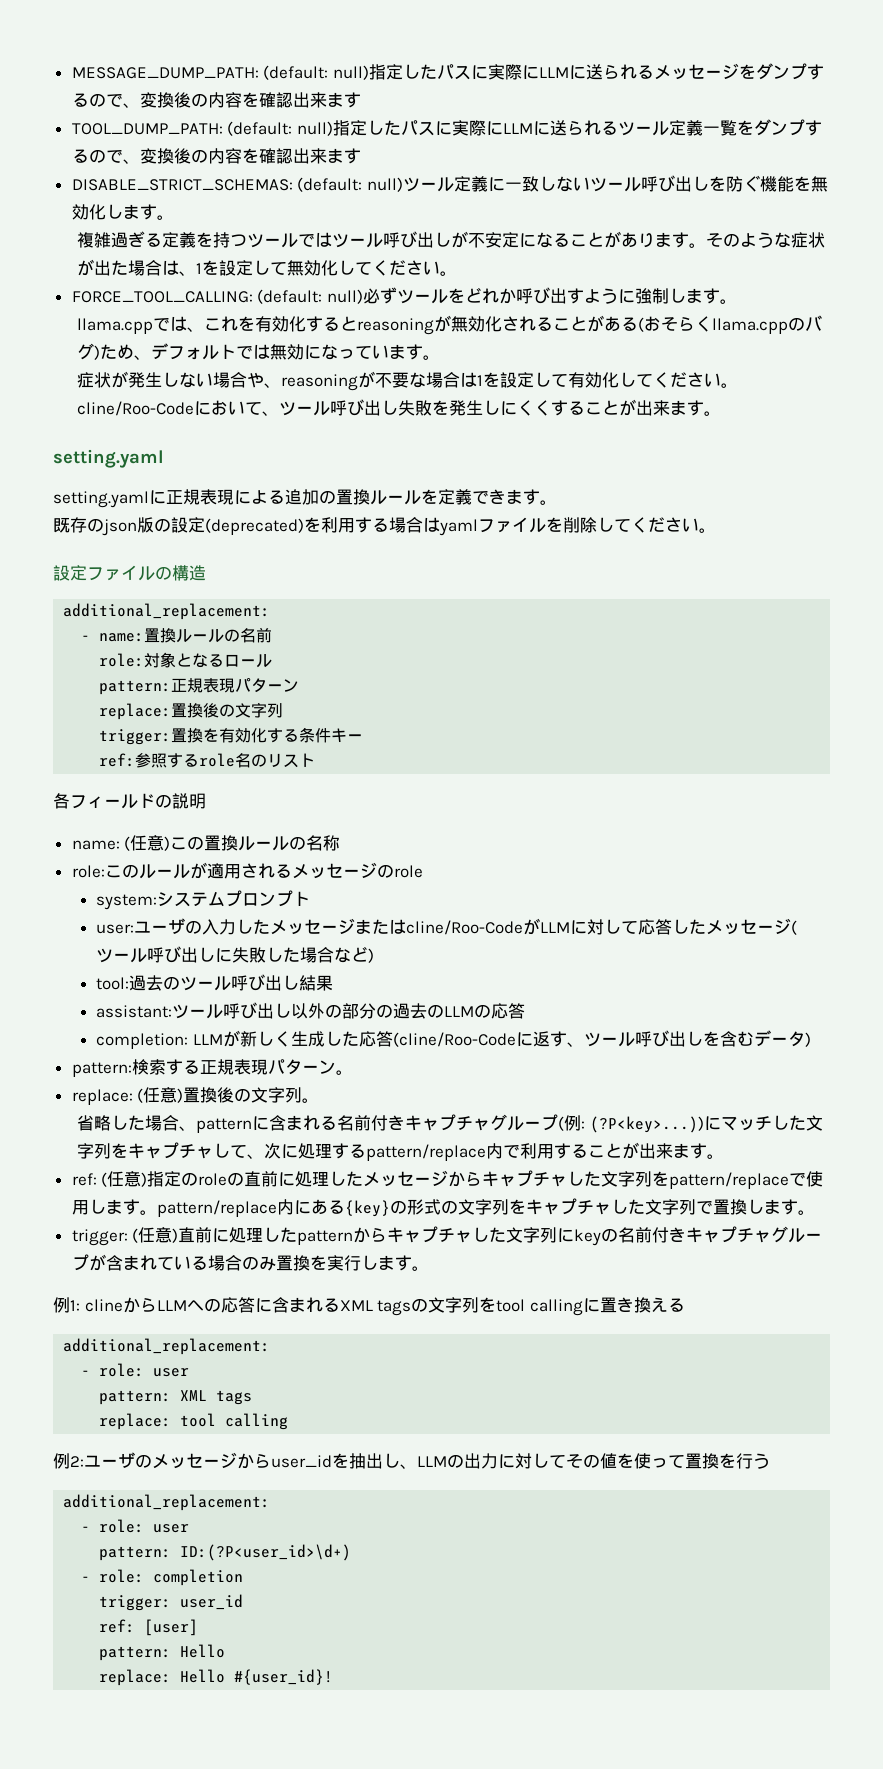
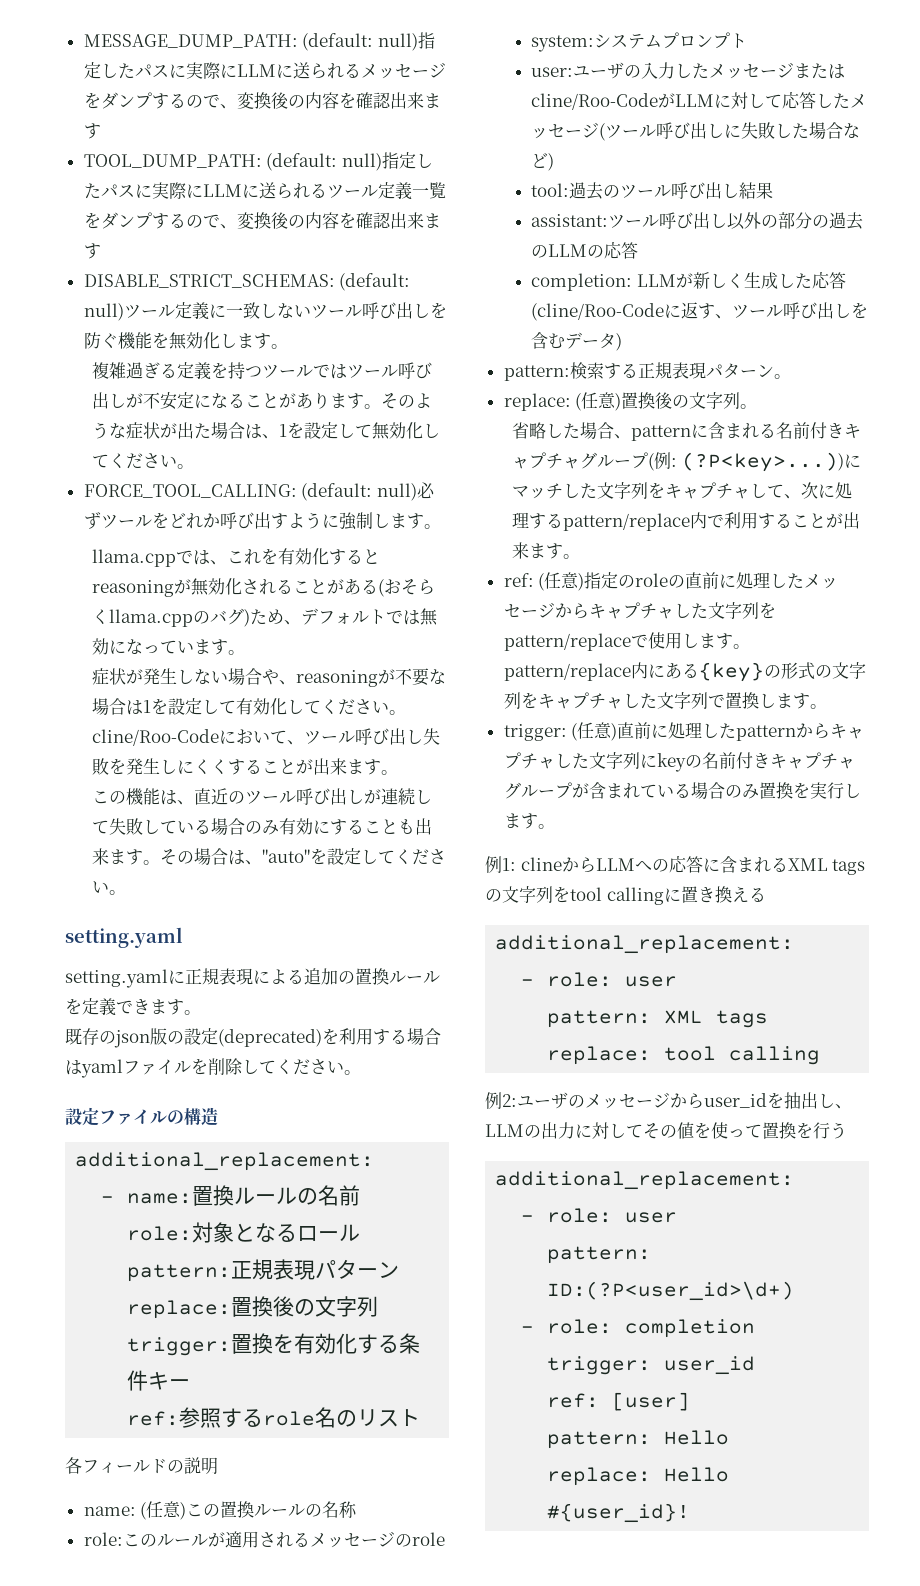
(722, 413) none -> [92,788,433,805] [92,818,433,835] [92,848,447,865] [92,881,127,895] // この機能は、直近のツール呼び出しが連続して失敗している場合のみ有効にすることも出来ます。その場合は、"auto"を設定してください。

